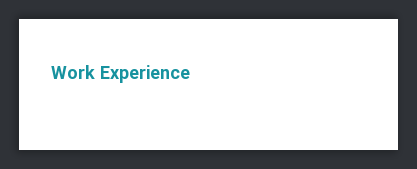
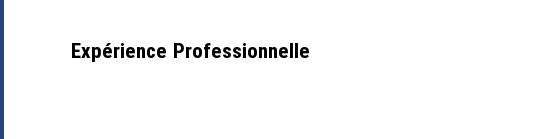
[51,65,190,83] Work Experience -> [71,43,310,62] Expérience Professionnelle

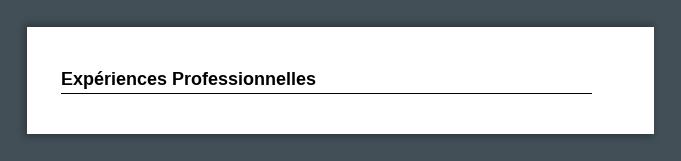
[71,43,310,62] Expérience Professionnelle -> [61,71,316,89] Expériences Professionnelles

